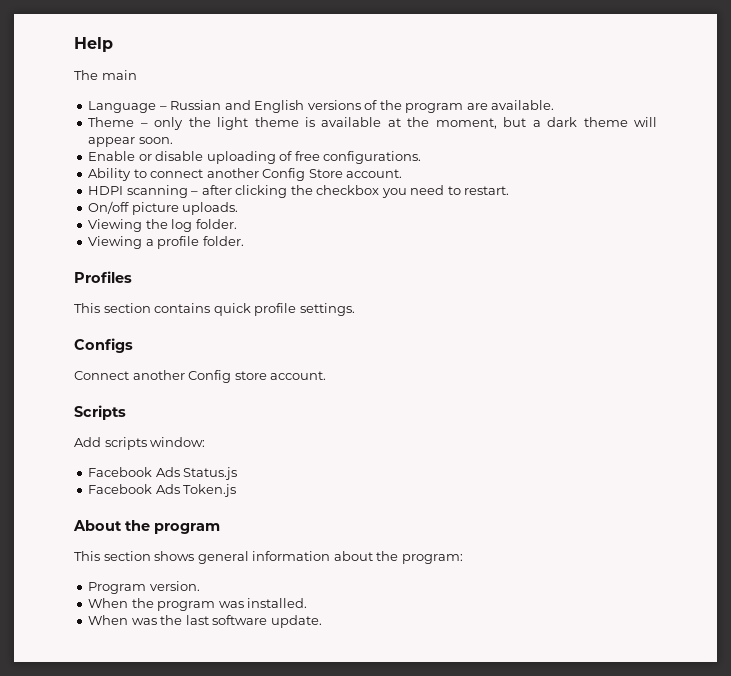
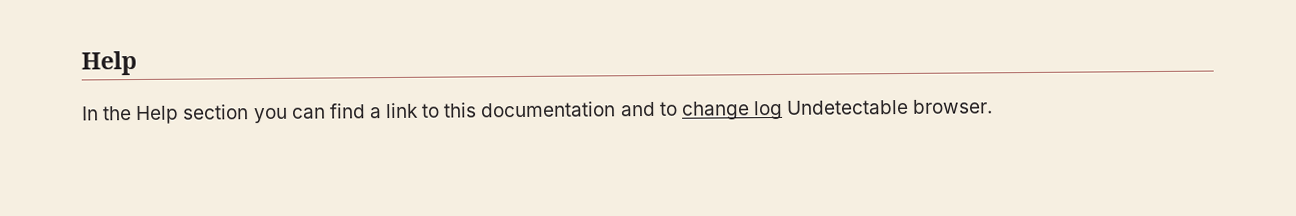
[74,70,137,80] [88,100,555,113] [88,117,657,130] [88,137,173,147] [88,151,422,164] [88,168,403,181] [88,185,510,198] [88,201,239,215] [88,219,237,232] [88,236,244,249] [74,271,132,283] [74,303,355,316] [74,338,133,353] [74,370,327,383] [74,405,126,420] [74,437,206,450] [88,467,238,480] [88,484,237,497] [73,520,220,534] [74,551,463,564] [88,581,200,594] [88,598,308,611] [88,615,322,628] The main // Language – Russian and English versions of the program are available. // Theme – only the light theme is available at the moment, but a dark theme will appear soon. // Enable or disable uploading of free configurations. // Ability to connect another Config Store account. // HDPI scanning – after clicking the checkbox you need to restart. // On/off picture uploads. // Viewing the log folder. // Viewing a profile folder. // Profiles // This section contains quick profile settings. // Configs // Connect another Config store account. // Scripts // Add scripts window: // Facebook Ads Status.js // Facebook Ads Token.js // About the program // This section shows general information about the program: // Program version. // When the program was installed. // When was the last software update. -> [81,99,994,125] In the Help section you can find a link to this documentation and to change log Undetectable browser.

